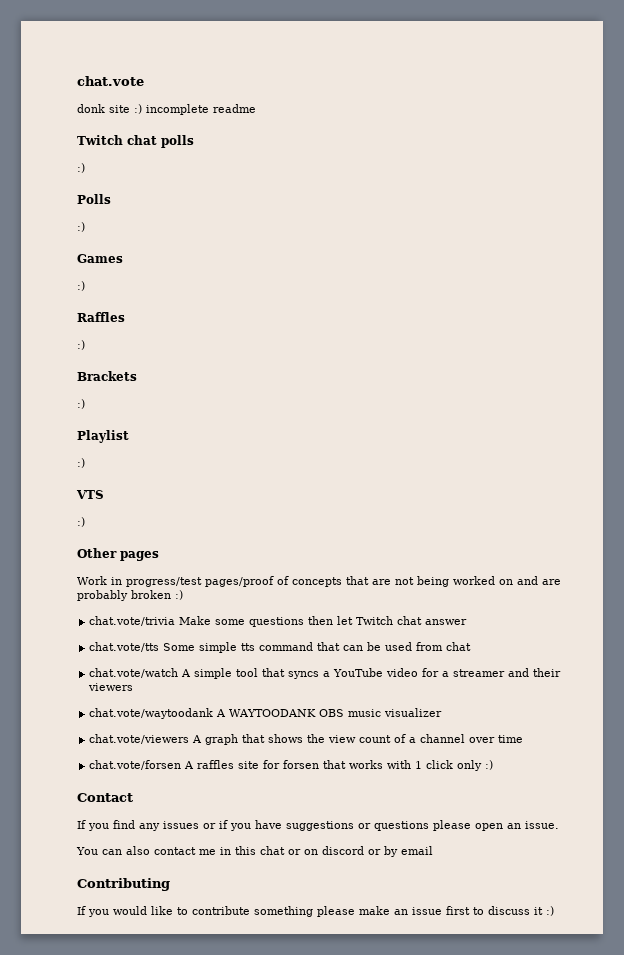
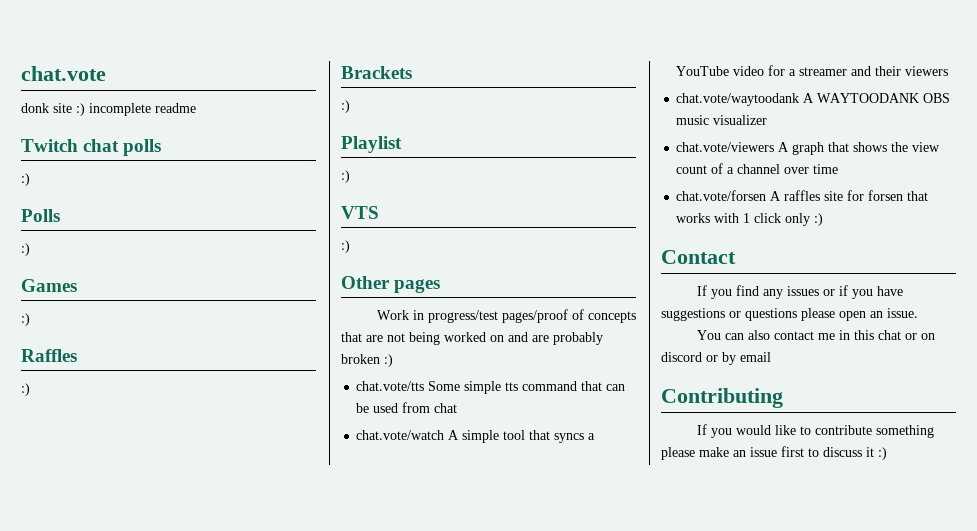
[89,616,468,627] // chat.vote/trivia Make some questions then let Twitch chat answer -> (393, 360) none

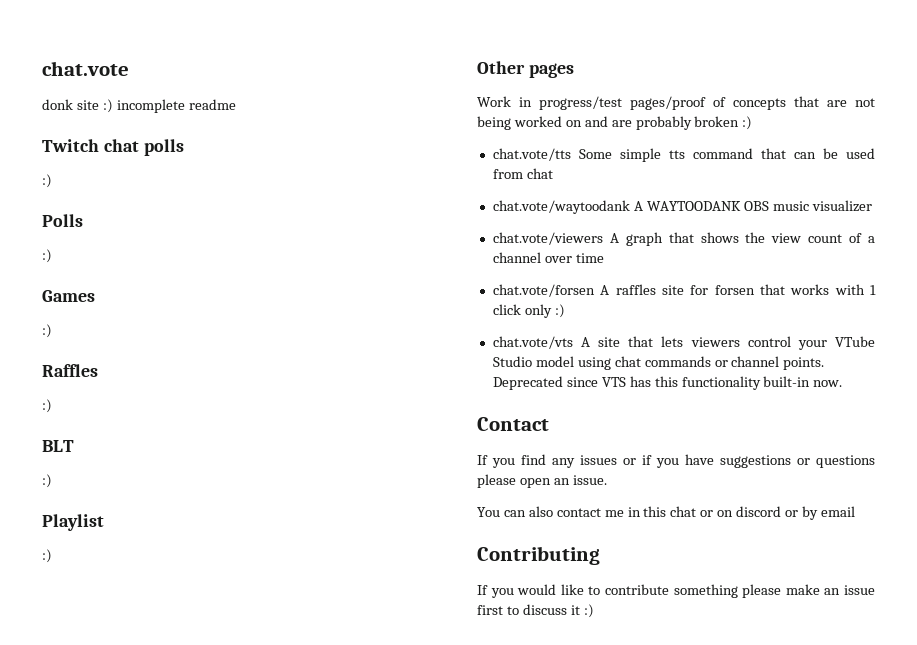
[341,66,412,79] Brackets -> [42,440,74,452] BLT
[341,206,379,219] [341,240,350,253] // VTS // :) -> (52, 556) none
[356,430,596,443] [676,65,949,76] // chat.vote/watch A simple tool that syncs a YouTube video for a streamer and their viewers -> (553, 173) none
(824, 219) none -> [492,336,875,350] [492,356,825,370] [492,376,843,390] // chat.vote/vts A site that lets viewers control your VTube Studio model using chat commands or channel points. Deprecated since VTS has this functionality built-in now.

